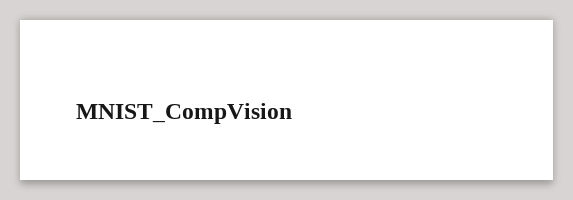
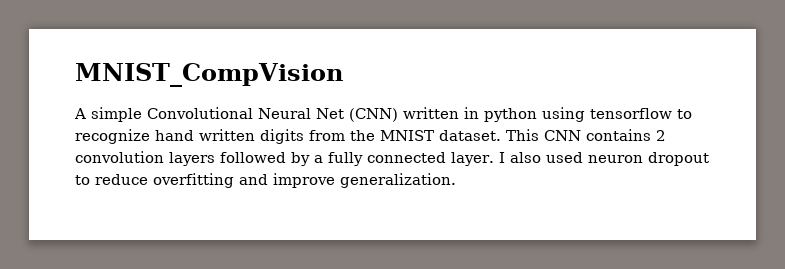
(292, 113) none -> [74,107,692,122] [75,129,666,144] [75,151,709,166] [75,173,456,188] // A simple Convolutional Neural Net (CNN) written in python using tensorflow to recognize hand written digits from the MNIST dataset. This CNN contains 2 convolution layers followed by a fully connected layer. I also used neuron dropout to reduce overfitting and improve generalization.

